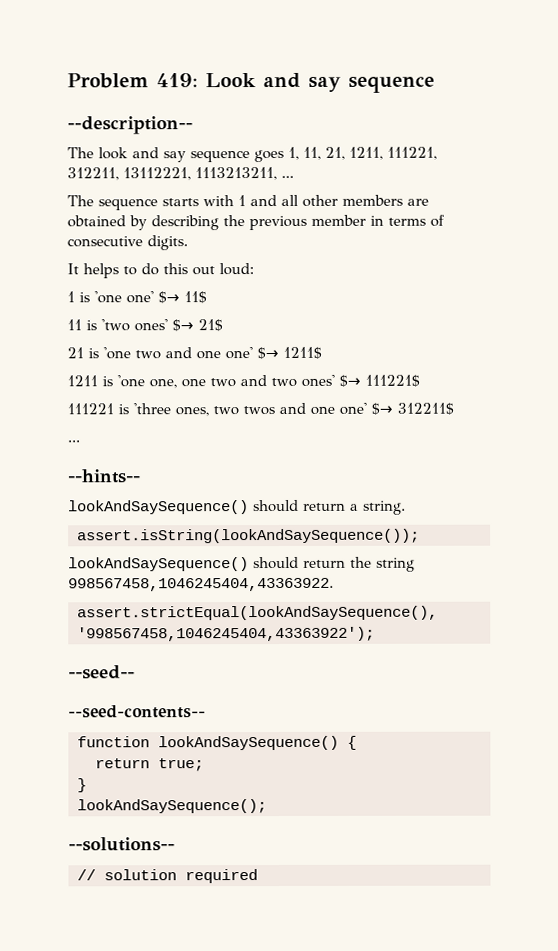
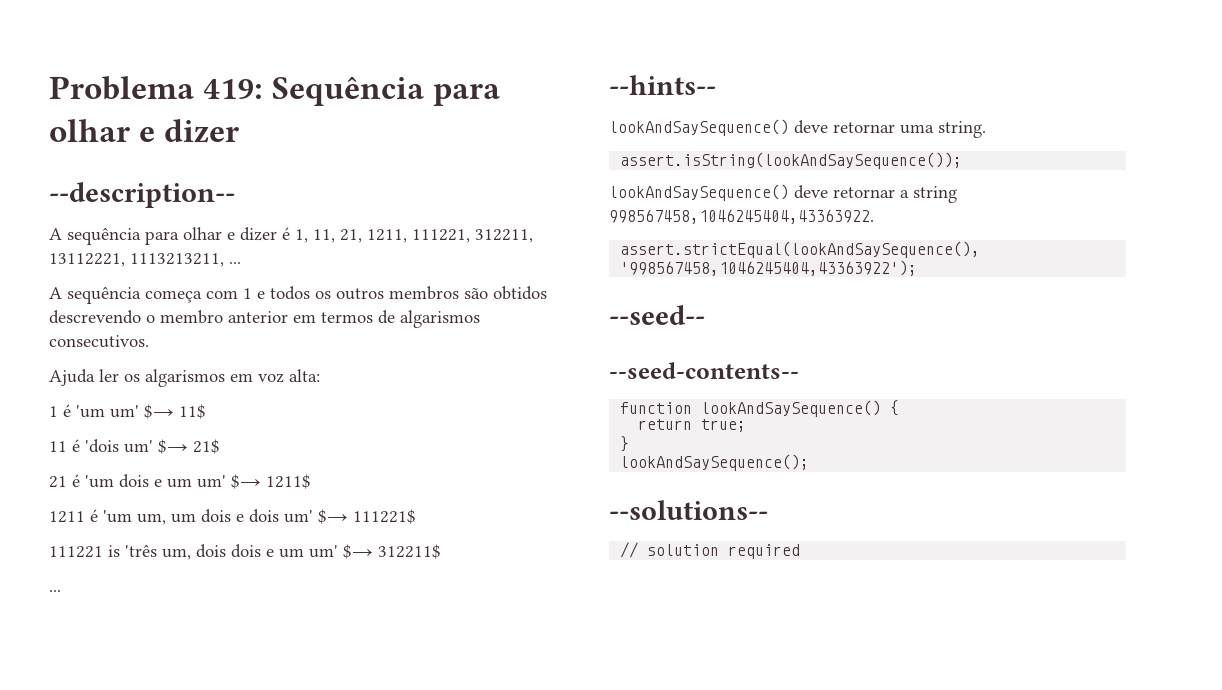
[67,72,435,93] [67,116,193,135] [67,147,284,163] Problem 419: Look and say sequence // --description-- // The look and say sequence goes -> [49,76,501,106] [49,119,240,143] [49,182,235,208] [49,227,290,245] Problema 419: Sequência para olhar e dizer // --description-- // A sequência para olhar e dizer é
[67,194,429,211] [67,214,445,231] [67,235,188,251] [67,263,254,279] [67,291,154,304] The sequence starts with 1 and all other members are obtained by describing the previous member in terms of consecutive digits. // It helps to do this out loud: // 1 is 'one one' -> [49,286,547,304] [49,310,480,328] [49,335,149,348] [49,369,320,387] [49,404,139,418] A sequência começa com 1 e todos os outros membros são obtidos descrevendo o membro anterior em termos de algarismos consecutivos. // Ajuda ler os algarismos em voz alta: // 1 é 'um um'
[86,319,168,332] is 'two ones' -> [72,439,153,453] é 'dois um'
[88,346,322,360] [67,374,420,389] [67,402,367,417] is 'one two and one one' $→ 1211$ // 1211 is 'one one, one two and two ones' $→ 111221$ // 111221 is 'three ones, two twos and one one' -> [72,474,311,489] [49,509,416,525] [49,544,338,560] é 'um dois e um um' $→ 1211$ // 1211 é 'um um, um dois e dois um' $→ 111221$ // 111221 is 'três um, dois dois e um um'
[253,499,359,513] should return a -> [794,120,934,134] deve retornar uma
[253,556,372,570] should return the -> [794,185,909,199] deve retornar a

